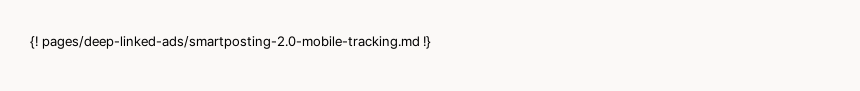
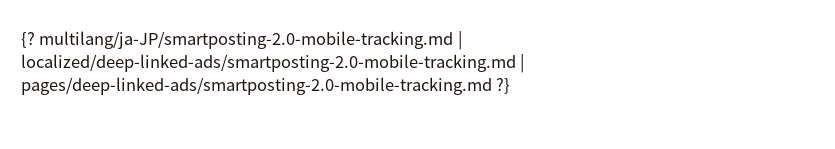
[30,36,432,49] {! pages/deep-linked-ads/smartposting-2.0-mobile-tracking.md !} -> [21,31,462,50] [21,54,525,73] [21,77,511,95] {? multilang/ja-JP/smartposting-2.0-mobile-tracking.md | localized/deep-linked-ads/smartposting-2.0-mobile-tracking.md | pages/deep-linked-ads/smartposting-2.0-mobile-tracking.md ?}

